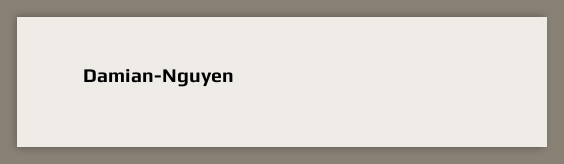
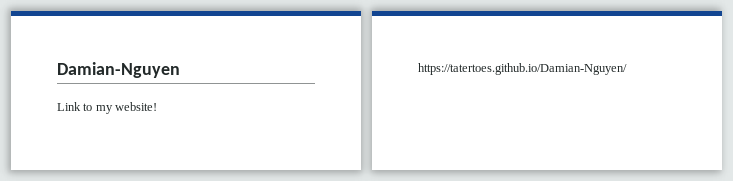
(234, 78) none -> [57,102,158,114] [418,63,627,75] // Link to my website! https://tatertoes.github.io/Damian-Nguyen/

